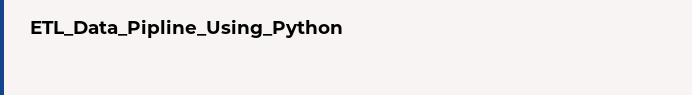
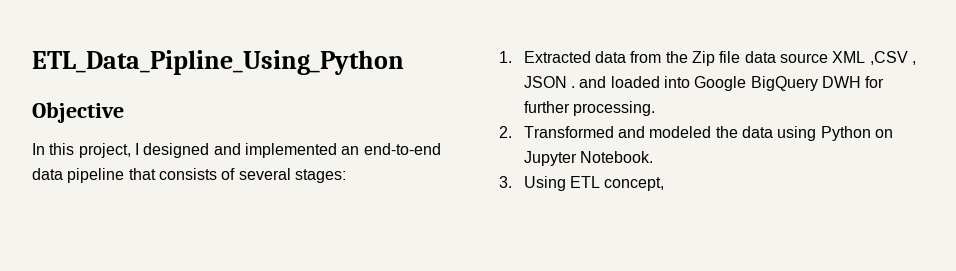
(343, 28) none -> [32,102,124,123] [32,143,441,158] [32,168,346,183] [499,51,916,66] [523,76,885,91] [523,101,655,116] [499,126,893,141] [523,151,653,166] [499,176,665,191] // Objective // In this project, I designed and implemented an end-to-end data pipeline that consists of several stages: // 1. Extracted data from the Zip file data source XML ,CSV , JSON . and loaded into Google BigQuery DWH for further processing. // 2. Transformed and modeled the data using Python on Jupyter Notebook. // 3. Using ETL concept,

